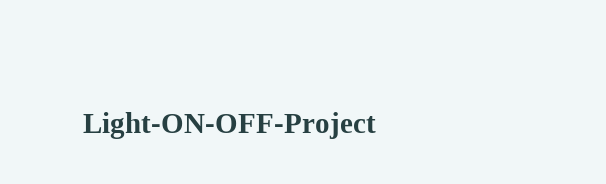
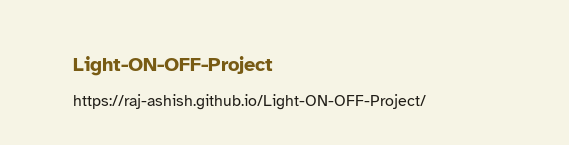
(376, 125) none -> [73,94,426,110] // https://raj-ashish.github.io/Light-ON-OFF-Project/

